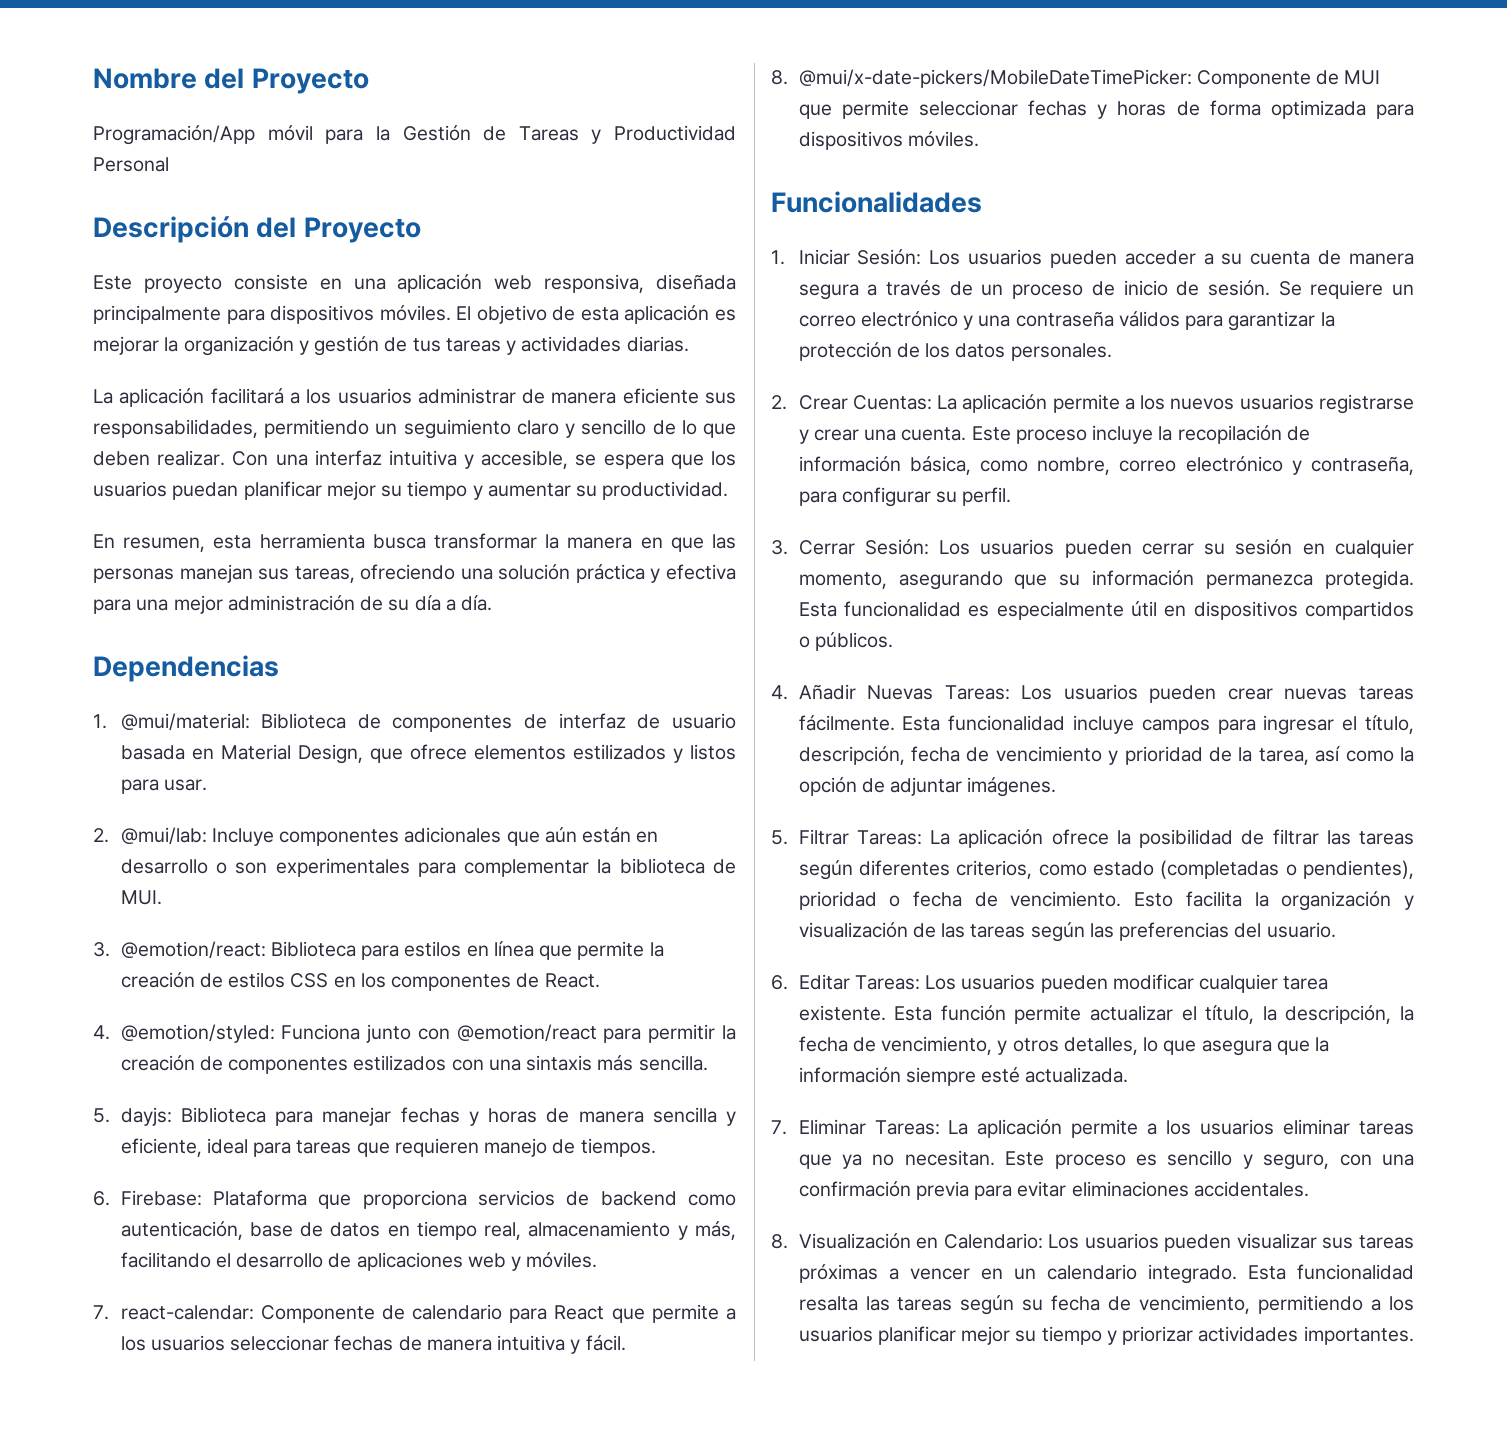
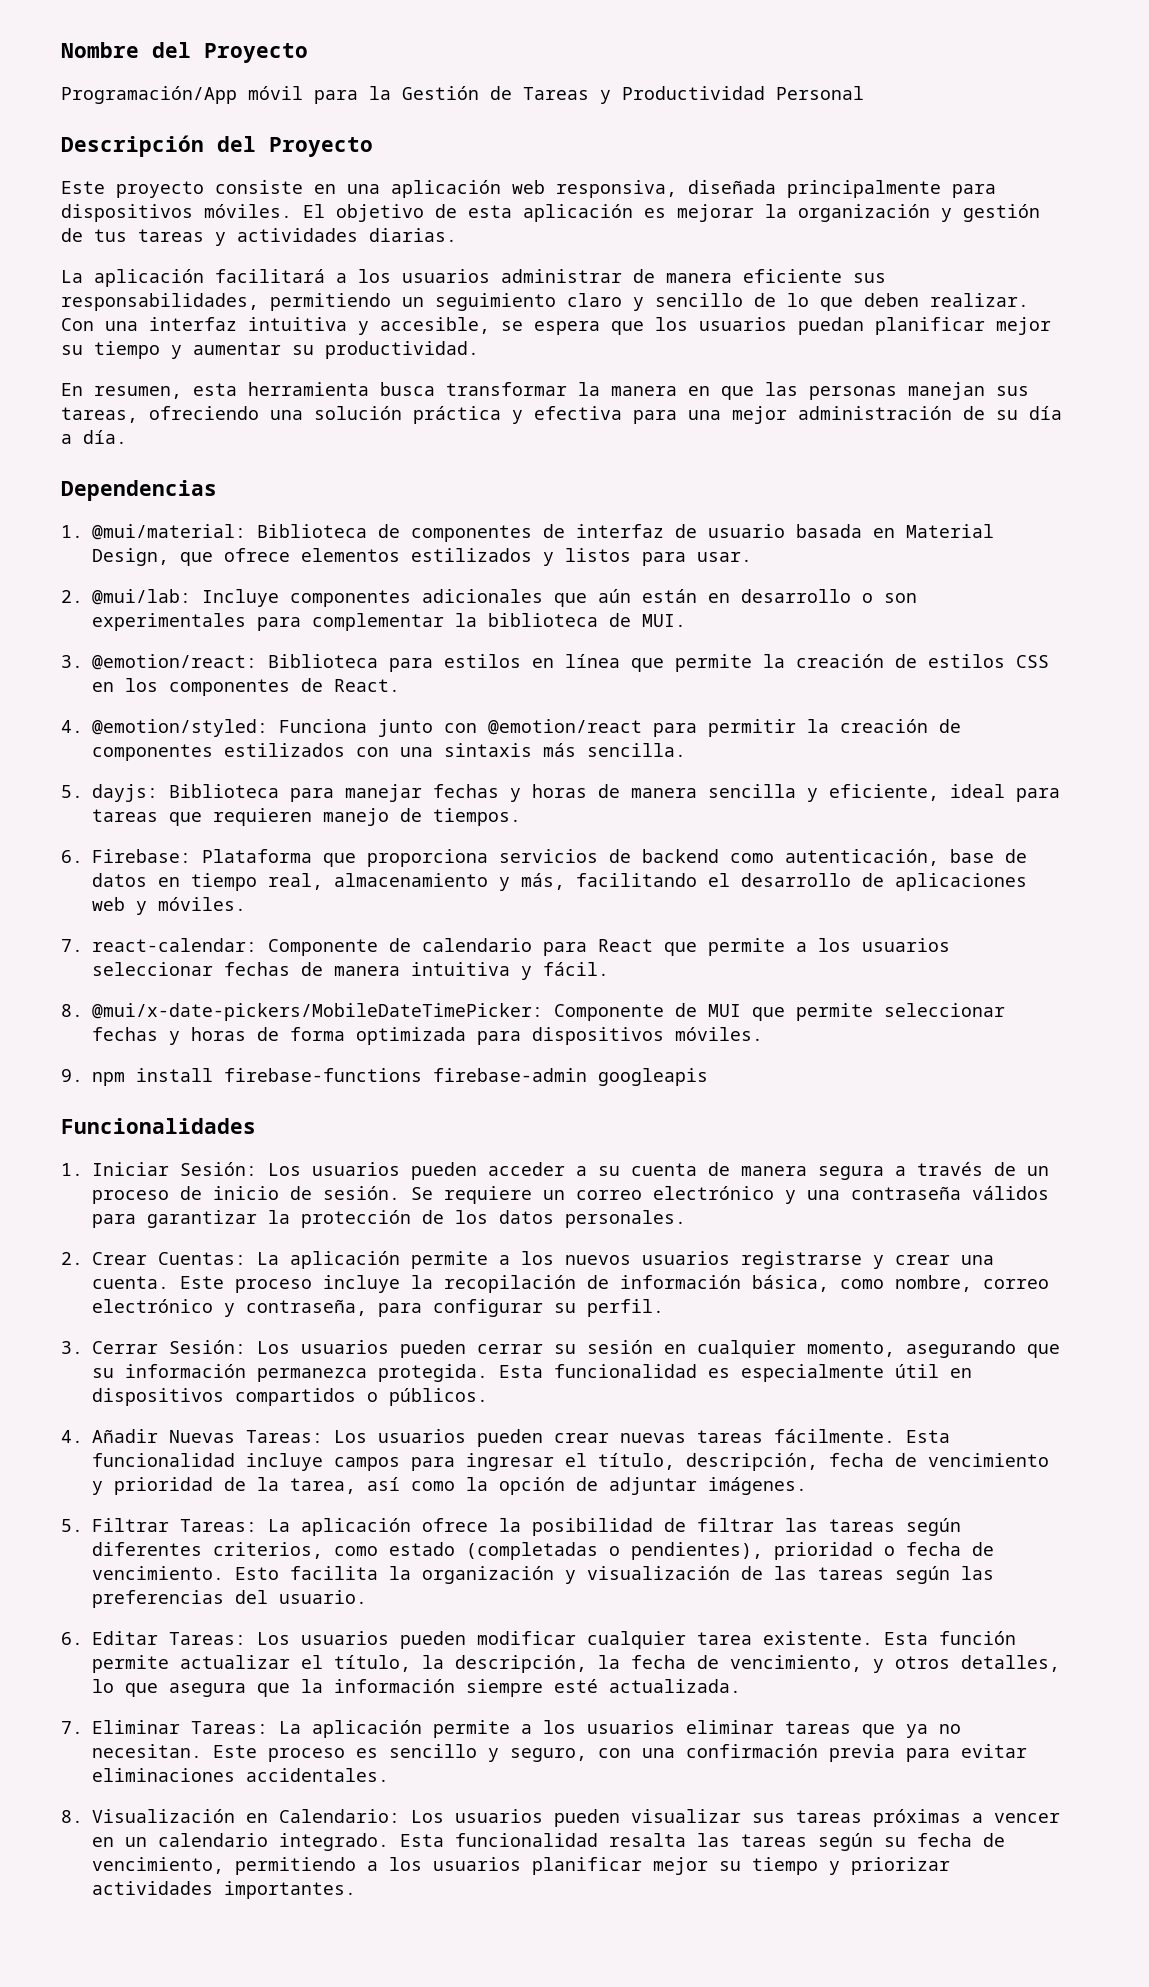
(979, 139) none -> [61,1068,708,1086] // 9. npm install firebase-functions firebase-admin googleapis

